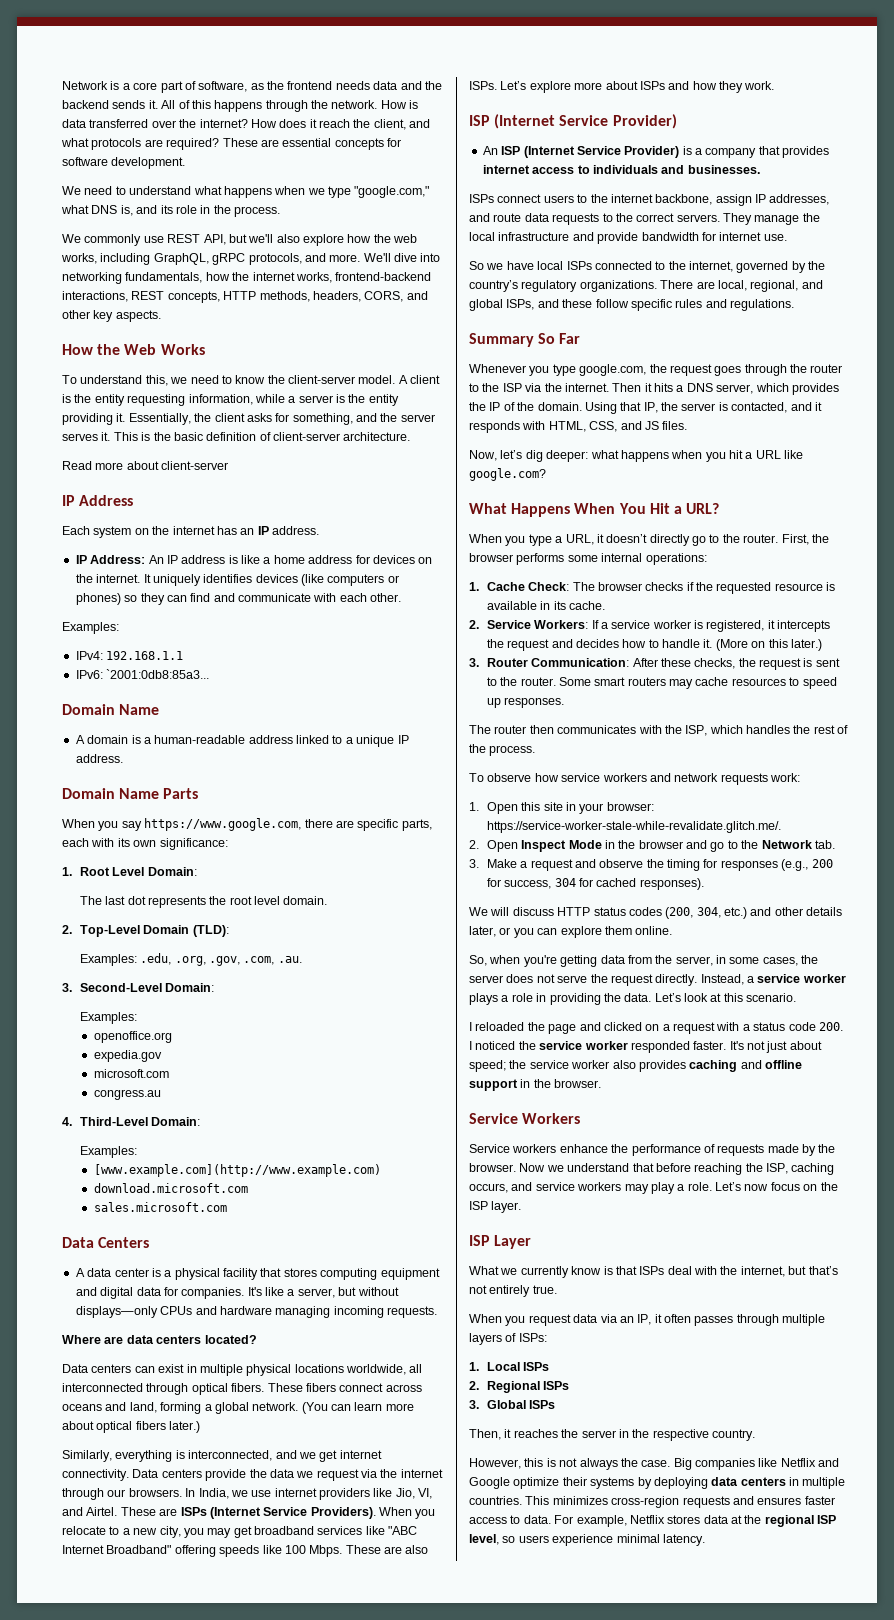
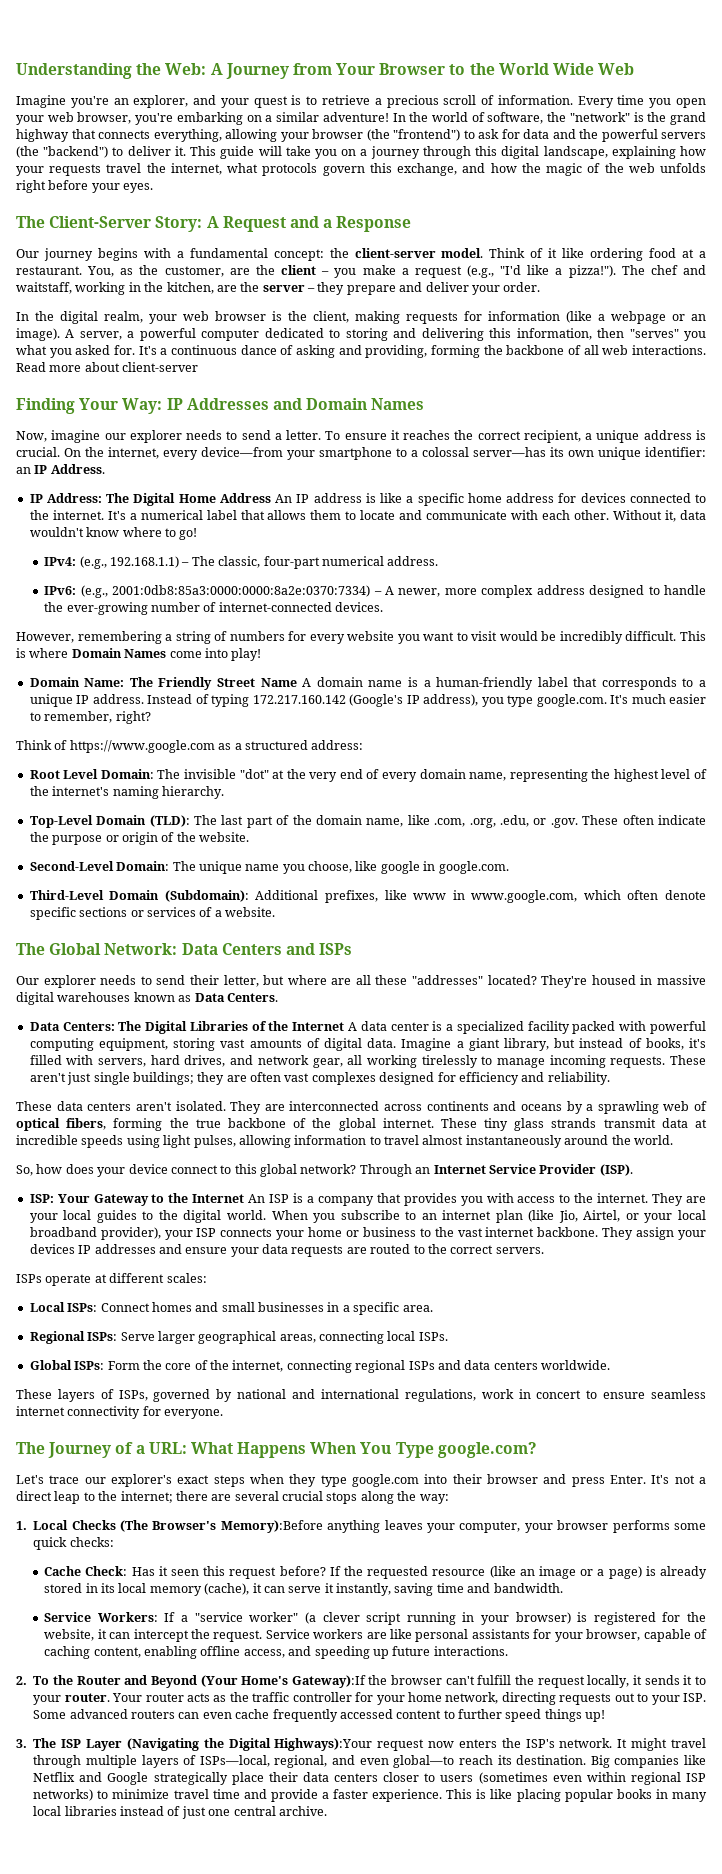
[62,81,442,93] [62,100,419,112] [62,119,431,130] [61,138,401,150] [62,157,186,169] [62,186,430,198] [61,205,280,217] [62,234,418,246] [61,253,441,265] [62,272,432,284] [62,291,428,303] [62,310,161,322] [62,344,205,355] [62,375,441,386] [62,394,399,406] [62,413,435,425] [62,432,411,441] [62,461,229,470] [62,495,134,506] [62,526,237,538] Network is a core part of software, as the frontend needs data and the backend sends it. All of this happens through the network. How is data transferred over the internet? How does it reach the client, and what protocols are required? These are essential concepts for software development. // We need to understand what happens when we type "google.com," what DNS is, and its role in the process. // We commonly use REST API, but we'll also explore how the web works, including GraphQL, gRPC protocols, and more. We'll dive into networking fundamentals, how the internet works, frontend-backend interactions, REST concepts, HTTP methods, headers, CORS, and other key aspects. // How the Web Works // To understand this, we need to know the client-server model. A client is the entity requesting information, while a server is the entity providing it. Essentially, the client asks for something, and the server serves it. This is the basic definition of client-server architecture. // Read more about client-server // IP Address // Each system on the internet has -> [16,63,635,79] [16,95,707,108] [16,112,706,125] [16,129,706,142] [16,146,706,159] [16,163,707,176] [16,180,154,193] [16,216,412,232] [16,248,707,261] [16,265,706,278] [16,282,541,295] [16,311,706,324] [16,328,706,341] [16,345,706,358] [16,362,199,372] [16,398,425,414] [16,430,706,443] [16,447,706,460] Understanding the Web: A Journey from Your Browser to the World Wide Web // Imagine you're an explorer, and your quest is to retrieve a precious scroll of information. Every time you open your web browser, you're embarking on a similar adventure! In the world of software, the "network" is the grand highway that connects everything, allowing your browser (the "frontend") to ask for data and the powerful servers (the "backend") to deliver it. This guide will take you on a journey through this digital landscape, explaining how your requests travel the internet, what protocols govern this exchange, and how the magic of the web unfolds right before your eyes. // The Client-Server Story: A Request and a Response // Our journey begins with a fundamental concept: the client-server model. Think of it like ordering food at a restaurant. You, as the customer, are the client – you make a request (e.g., "I'd like a pizza!"). The chef and waitstaff, working in the kitchen, are the server – they prepare and deliver your order. // In the digital realm, your web browser is the client, making requests for information (like a webpage or an image). A server, a powerful computer dedicated to storing and delivering this information, then "serves" you what you asked for. It's a continuous dance of asking and providing, forming the backbone of all web interactions. Read more about client-server // Finding Your Way: IP Addresses and Domain Names // Now, imagine our explorer needs to send a letter. To ensure it reaches the correct recipient, a unique address is crucial. On the internet, every device—from your smartphone to a colossal server—has its own unique identifier:
[272,526,319,535] address. -> [50,464,105,474] Address.
(146, 559) none -> [106,493,271,506] The Digital Home Address
(271, 560) none -> [417,493,464,506] specific
[418,557,433,564] [75,574,399,586] [75,593,211,605] on the internet. It uniquely identifies devices (like computers or phones) so they can find -> [629,493,706,503] [29,510,396,520] connected to the internet. It's a numerical label that allows them to locate
[62,622,119,634] [75,651,184,660] [75,669,210,679] [62,704,160,715] // Examples: // IPv4: 192.168.1.1 // IPv6: `2001:0db8:85a3... // Domain Name // -> [613,510,707,522] [29,527,198,540] [44,556,439,569] [44,585,706,598] [44,602,384,615] [16,631,706,644] [16,648,262,661] [29,677,297,690] Without it, data wouldn't know where to go! // IPv4: (e.g., 192.168.1.1) – The classic, four-part numerical address. // IPv6: (e.g., 2001:0db8:85a3:0000:0000:8a2e:0370:7334) – A newer, more complex address designed to handle the ever-growing number of internet-connected devices. // However, remembering a string of numbers for every website you want to visit would be incredibly difficult. This is where Domain Names come into play! // Domain Name: The Friendly Street Name
[131,735,329,744] is a human-readable address linked -> [368,677,677,690] name is a human-friendly label that corresponds
[62,788,199,799] [62,818,432,831] [62,838,228,850] [62,867,197,876] [79,896,328,908] [62,925,229,937] [79,953,302,966] [62,983,215,992] [79,1012,137,1024] [93,1031,172,1043] [93,1050,162,1062] [93,1069,169,1078] [93,1089,161,1100] [62,1117,201,1126] [79,1146,137,1158] [93,1164,381,1177] [93,1183,248,1193] [93,1202,227,1212] [62,1237,150,1248] // Domain Name Parts // When you say https://www.google.com, there are specific parts, each with its own significance: // 1. Root Level Domain: // The last dot represents the root level domain. // 2. Top-Level Domain (TLD): // Examples: .edu, .org, .gov, .com, .au. // 3. Second-Level Domain: // Examples: // openoffice.org // expedia.gov // microsoft.com // congress.au // 4. Third-Level Domain: // Examples: // [www.example.com](http://www.example.com) // download.microsoft.com // sales.microsoft.com // Data Centers // -> [147,694,707,707] [29,711,151,724] [16,740,364,753] [29,769,708,782] [29,786,224,799] [29,815,707,828] [29,832,249,845] [29,861,509,874] [29,890,707,903] [29,907,275,920] [16,943,353,955] [16,975,706,988] [16,992,278,1005] [29,1021,345,1034] Instead of typing 172.217.160.142 (Google's IP address), you type google.com. It's much easier to remember, right? // Think of https://www.google.com as a structured address: // Root Level Domain: The invisible "dot" at the very end of every domain name, representing the highest level of the internet's naming hierarchy. // Top-Level Domain (TLD): The last part of the domain name, like .com, .org, .edu, or .gov. These often indicate the purpose or origin of the website. // Second-Level Domain: The unique name you choose, like google in google.com. // Third-Level Domain (Subdomain): Additional prefixes, like www in www.google.com, which often denote specific sections or services of a website. // The Global Network: Data Centers and ISPs // Our explorer needs to send their letter, but where are all these "addresses" located? They're housed in massive digital warehouses known as Data Centers. // Data Centers: The Digital Libraries of the Internet
[174,1268,440,1280] [75,1287,399,1299] [75,1306,437,1318] [62,1335,257,1344] [62,1364,423,1376] [62,1383,422,1395] [62,1402,414,1414] [62,1421,201,1433] [62,1450,382,1462] [62,1469,443,1481] [62,1488,433,1500] [62,1507,436,1519] [62,1526,418,1538] [62,1545,429,1557] [469,81,775,93] [469,114,677,129] [482,146,680,158] physical facility that stores computing equipment and digital data for companies. It's like a server, but without displays—only CPUs and hardware managing incoming requests. // Where are data centers located? // Data centers can exist in multiple physical locations worldwide, all interconnected through optical fibers. These fibers connect across oceans and land, forming a global network. (You can learn more about optical fibers later.) // Similarly, everything is interconnected, and we get internet connectivity. Data centers provide the data we request via the internet through our browsers. In India, we use internet providers like Jio, VI, and Airtel. These are ISPs (Internet Service Providers). When you relocate to a new city, you may get broadband services like "ABC Internet Broadband" offering speeds like 100 Mbps. These are also ISPs. Let’s explore more about ISPs and how they work. // ISP (Internet Service Provider) // An ISP (Internet Service Provider) -> [456,1021,706,1034] [29,1038,706,1051] [29,1055,706,1068] [29,1072,610,1085] [16,1101,707,1114] [16,1118,707,1131] [16,1135,673,1148] [16,1164,633,1177] [29,1193,290,1206] specialized facility packed with powerful computing equipment, storing vast amounts of digital data. Imagine a giant library, but instead of books, it's filled with servers, hard drives, and network gear, all working tirelessly to manage incoming requests. These aren't just single buildings; they are often vast complexes designed for efficiency and reliability. // These data centers aren't isolated. They are interconnected across continents and oceans by a sprawling web of optical fibers, forming the true backbone of the global internet. These tiny glass strands transmit data at incredible speeds using light pulses, allowing information to travel almost instantaneously around the world. // So, how does your device connect to this global network? Through an Internet Service Provider (ISP). // ISP: Your Gateway to the Internet An ISP
[482,165,760,174] [469,194,830,206] [469,213,820,225] [469,232,787,244] [469,261,826,273] [469,280,823,292] [469,299,794,311] [469,333,581,347] [469,364,843,376] [469,383,839,395] [469,402,822,414] [469,421,688,433] [469,450,804,462] [469,468,546,481] [469,503,720,517] [469,534,829,546] [469,553,707,565] [469,582,836,594] [486,601,605,610] [469,620,831,632] [486,639,822,651] [469,658,840,670] [486,677,837,689] [486,697,565,708] [469,725,849,736] [469,744,536,756] [469,773,800,785] [469,802,654,814] [486,821,781,833] [469,840,835,852] [469,859,833,871] [486,878,704,890] [469,907,843,919] [469,926,673,938] [469,955,819,967] [469,974,846,986] [469,993,797,1005] [469,1022,843,1034] [469,1041,822,1053] [469,1060,802,1072] [469,1079,602,1091] [469,1113,581,1124] [469,1144,836,1156] [469,1163,835,1175] [469,1182,838,1194] [469,1201,522,1213] [469,1235,532,1249] [469,1266,838,1278] [469,1285,557,1297] [469,1314,826,1326] [469,1333,547,1345] [469,1362,550,1371] [469,1381,570,1393] [469,1400,556,1409] [469,1429,755,1441] [469,1458,671,1470] internet access to individuals and businesses. // ISPs connect users to the internet backbone, assign IP addresses, and route data requests to the correct servers. They manage the local infrastructure and provide bandwidth for internet use. // So we have local ISPs connected to the internet, governed by the country’s regulatory organizations. There are local, regional, and global ISPs, and these follow specific rules and regulations. // Summary So Far // Whenever you type google.com, the request goes through the router to the ISP via the internet. Then it hits a DNS server, which provides the IP of the domain. Using that IP, the server is contacted, and it responds with HTML, CSS, and JS files. // Now, let’s dig deeper: what happens when you hit a URL like google.com? // What Happens When You Hit a URL? // When you type a URL, it doesn’t directly go to the router. First, the browser performs some internal operations: // 1. Cache Check: The browser checks if the requested resource is available in its cache. // 2. Service Workers: If a service worker is registered, it intercepts the request and decides how to handle it. (More on this later.) // 3. Router Communication: After these checks, the request is sent to the router. Some smart routers may cache resources to speed up responses. // The router then communicates with the ISP, which handles the rest of the process. // To observe how service workers and network requests work: // 1. Open this site in your browser: https://service-worker-stale-while-revalidate.glitch.me/. // 2. Open Inspect Mode in the browser and go to the Network tab. // 3. Make a request and observe the timing for responses (e.g., 200 for success, 304 for cached responses). // We will discuss HTTP status codes (200, 304, etc.) and other details later, or you can explore them online. // So, when you're getting data from the server, in some cases, the server does not serve the request directly. Instead, a service worker plays a role in providing the data. Let’s look at this scenario. // I reloaded the page and clicked on a request with a status code 200. I noticed the service worker responded faster. It's not just about speed; the service worker also provides caching and offline support in the browser. // Service Workers // Service workers enhance the performance of requests made by the browser. Now we understand that before reaching the ISP, caching occurs, and service workers may play a role. Let’s now focus on the ISP layer. // ISP Layer // What we currently know is that ISPs deal with the internet, but that’s not entirely true. // When you request data via an IP, it often passes through multiple layers of ISPs: // 1. Local ISPs // 2. Regional ISPs // 3. Global ISPs // Then, it reaches the server in the respective country. // However, this is not always the case. -> [460,1193,707,1206] [29,1210,706,1223] [29,1227,706,1240] [29,1244,544,1257] [16,1273,207,1286] [29,1302,433,1315] [29,1331,448,1344] [29,1360,610,1373] [16,1389,707,1402] [16,1406,224,1419] [16,1442,537,1458] [16,1474,707,1487] [16,1491,449,1504] [16,1520,707,1533] [33,1537,114,1550] [44,1566,707,1579] [44,1583,563,1596] [44,1612,706,1625] [44,1629,708,1642] [44,1646,508,1659] [16,1675,707,1688] [33,1692,706,1705] [33,1709,606,1722] [16,1738,707,1751] [33,1755,587,1768] you with access to the internet. They are your local guides to the digital world. When you subscribe to an internet plan (like Jio, Airtel, or your local broadband provider), your ISP connects your home or business to the vast internet backbone. They assign your devices IP addresses and ensure your data requests are routed to the correct servers. // ISPs operate at different scales: // Local ISPs: Connect homes and small businesses in a specific area. // Regional ISPs: Serve larger geographical areas, connecting local ISPs. // Global ISPs: Form the core of the internet, connecting regional ISPs and data centers worldwide. // These layers of ISPs, governed by national and international regulations, work in concert to ensure seamless internet connectivity for everyone. // The Journey of a URL: What Happens When You Type google.com? // Let's trace our explorer's exact steps when they type google.com into their browser and press Enter. It's not a direct leap to the internet; there are several crucial stops along the way: // 1. Local Checks (The Browser's Memory):Before anything leaves your computer, your browser performs some quick checks: // Cache Check: Has it seen this request before? If the requested resource (like an image or a page) is already stored in its local memory (cache), it can serve it instantly, saving time and bandwidth. // Service Workers: If a "service worker" (a clever script running in your browser) is registered for the website, it can intercept the request. Service workers are like personal assistants for your browser, capable of caching content, enabling offline access, and speeding up future interactions. // 2. To the Router and Beyond (Your Home's Gateway):If the browser can't fulfill the request locally, it sends it to your router. Your router acts as the traffic controller for your home network, directing requests out to your ISP. Some advanced routers can even cache frequently accessed content to further speed things up! // 3. The ISP Layer (Navigating the Digital Highways):Your request now enters the ISP's network. It might travel through multiple layers of ISPs—local, regional, and even global—to reach its destination.
[513,1477,846,1489] [469,1496,835,1508] [469,1515,837,1527] [469,1534,705,1546] optimize their systems by deploying data centers in multiple countries. This minimizes cross-region requests and ensures faster access to data. For example, Netflix stores data at the regional ISP level, so users experience minimal latency. -> [153,1772,707,1785] [33,1789,708,1802] [33,1806,327,1819] strategically place their data centers closer to users (sometimes even within regional ISP networks) to minimize travel time and provide a faster experience. This is like placing popular books in many local libraries instead of just one central archive.

